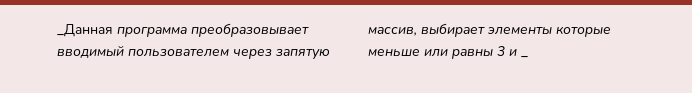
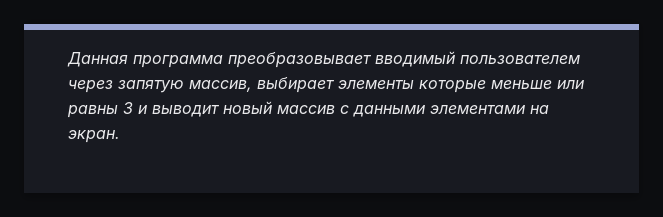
[57,24,113,37] _Данная -> [67,52,128,67] Данная
[521,56,528,58] _ -> [152,101,549,117] [68,130,120,143] выводит новый массив с данными элементами на экран.

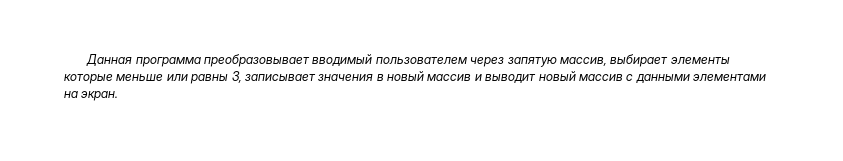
[123,102,133,114] 3 -> [231,71,472,83] 3, записывает значения в новый массив

